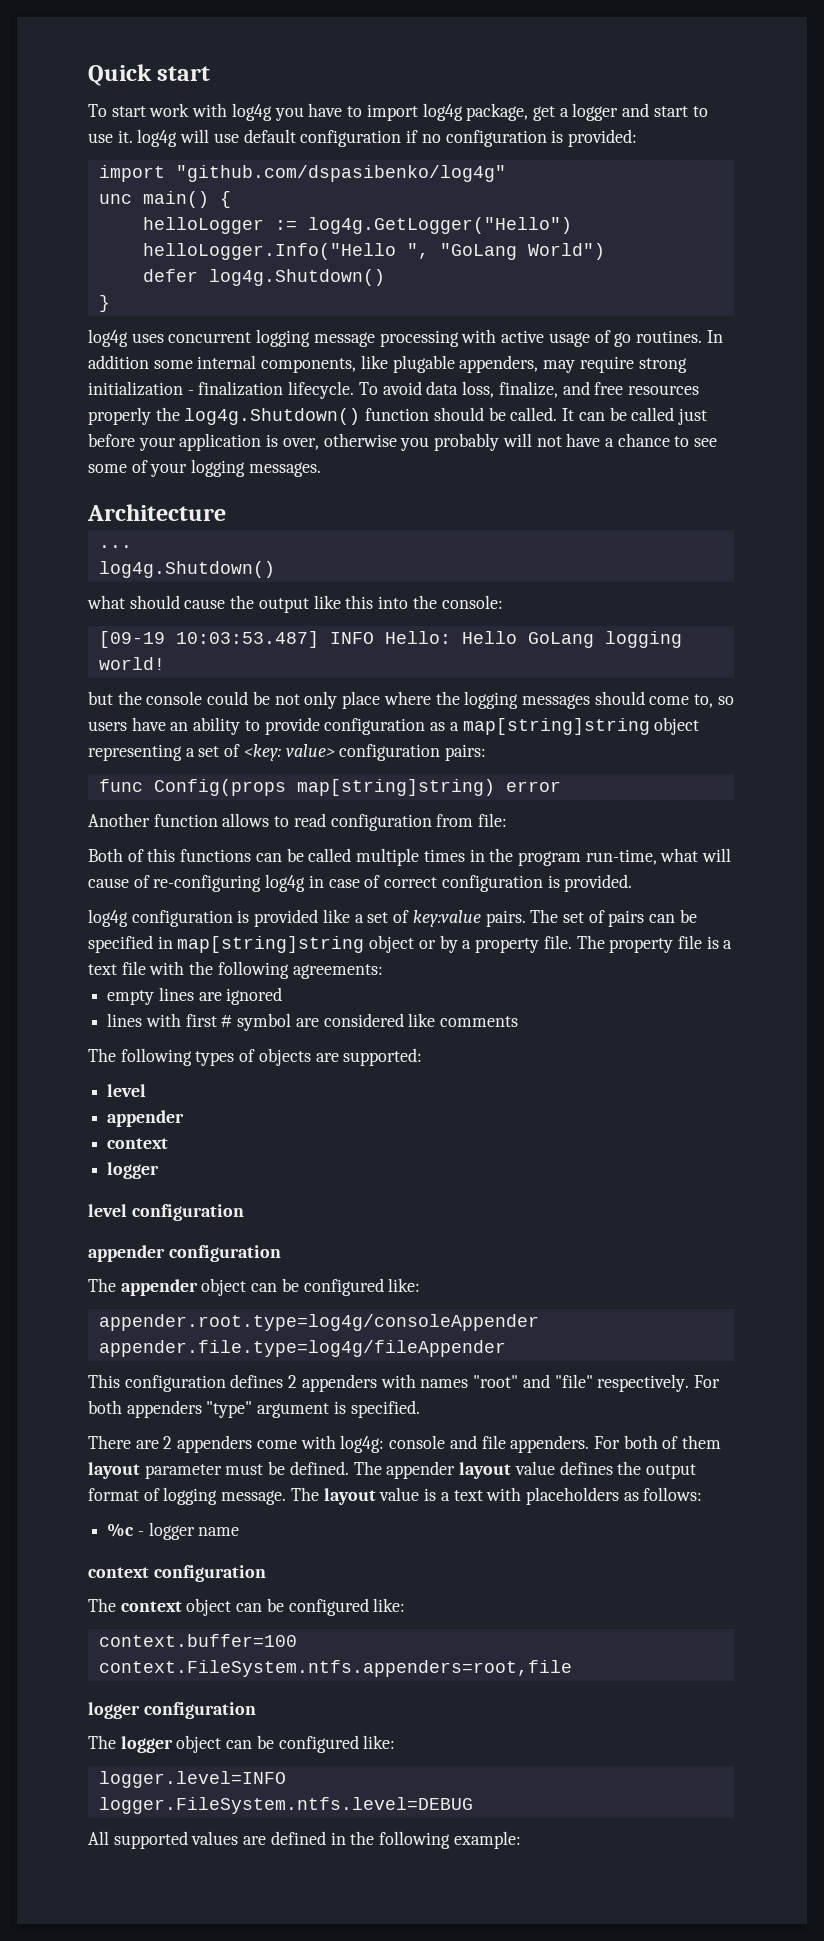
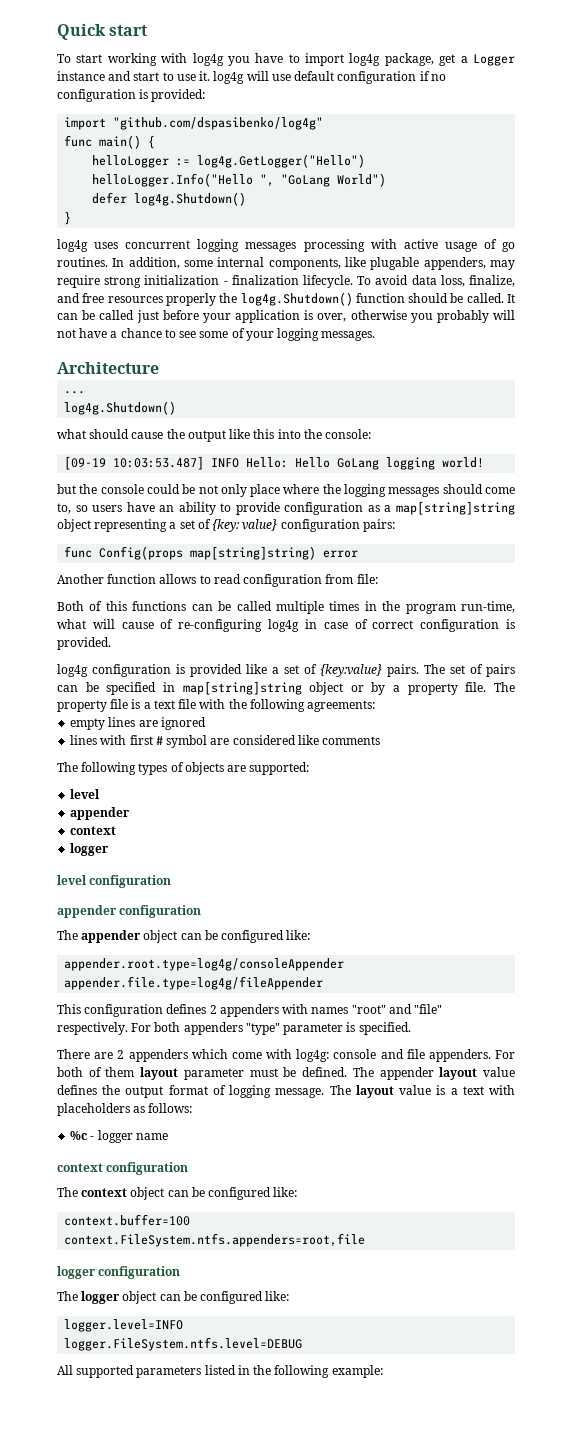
[149,103,190,117] work -> [107,53,157,66] working
[572,103,619,121] logger -> [472,54,515,66] [57,71,105,81] Logger instance
[98,194,132,204] unc -> [64,135,93,147] func
[313,332,375,347] message -> [245,242,297,252] messages
[88,355,149,369] addition -> [128,257,180,269] addition,
[243,744,335,761] <key: value> -> [212,519,278,532] {key: value}
[412,910,481,927] key:value -> [320,664,382,677] {key:value}
[257,1403,330,1418] argument -> [283,1023,344,1035] parameter
(253, 1444) none -> [191,1049,228,1059] which
[191,1831,326,1845] values are defined -> [136,1365,236,1378] parameters listed

